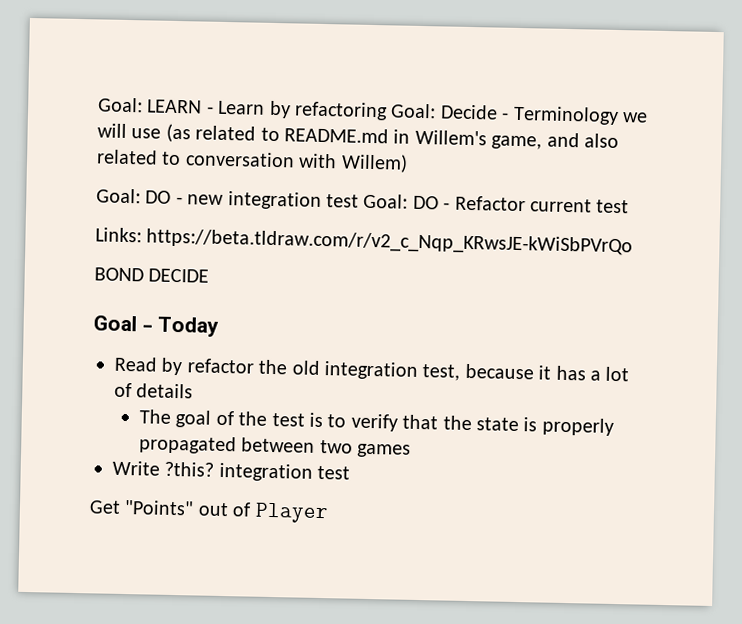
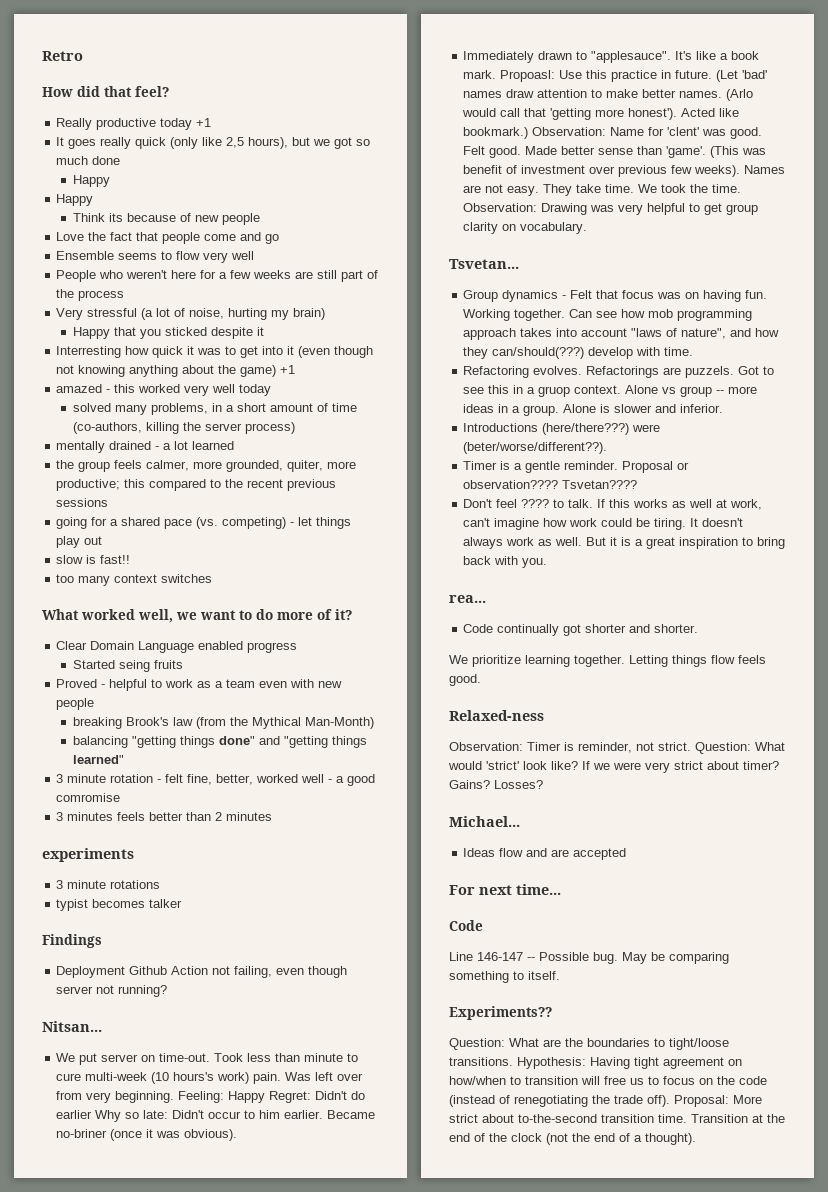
[98,97,648,126] [97,123,619,150] [96,149,408,173] [96,188,630,214] [95,227,634,257] [94,267,210,283] [93,315,220,337] [114,356,630,382] [114,382,194,399] [139,409,614,436] [139,435,412,458] [112,460,351,482] [89,500,329,524] Goal: LEARN - Learn by refactoring Goal: Decide - Terminology we will use (as related to README.md in Willem's game, and also related to conversation with Willem) // Goal: DO - new integration test Goal: DO - Refactor current test // Links: https://beta.tldraw.com/r/v2_c_Nqp_KRwsJE-kWiSbPVrQo // BOND DECIDE // Goal - Today // Read by refactor the old integration test, because it has a lot of details // The goal of the test is to verify that the state is properly propagated between two games // Write ?this? integration test // Get "Points" out of Player -> [42,51,83,61] [42,86,169,97] [56,118,212,130] [56,137,371,149] [56,156,121,165] [72,175,110,187] [56,194,94,206] [72,213,260,225] [56,232,280,244] [56,251,255,263] [56,270,379,282] [56,289,125,301] [56,308,326,320] [72,327,264,339] [56,346,374,358] [56,365,296,377] [56,384,272,396] [72,403,357,415] [72,422,295,434] [56,441,235,453] [56,460,357,472] [56,479,337,491] [56,498,109,507] [56,517,352,529] [56,536,103,548] [56,555,131,564] [56,574,213,586] [42,609,352,623] [56,641,298,653] [72,660,183,672] [56,679,343,691] [56,698,95,710] [72,717,374,729] [72,736,367,748] [72,755,124,764] [56,774,376,786] [56,793,121,802] [56,812,273,821] [42,848,134,862] [56,880,161,889] [56,899,183,911] [42,934,102,948] [56,966,348,978] [56,985,168,997] [42,1021,102,1032] [56,1053,359,1065] [56,1072,364,1084] [56,1091,366,1103] [56,1110,376,1122] [56,1129,238,1141] [463,51,760,63] [463,70,768,82] [463,89,754,101] [462,108,740,120] [463,127,763,139] [463,146,767,158] [463,165,786,177] [463,184,742,196] [463,203,759,215] [463,222,588,234] [449,259,519,269] [463,290,768,302] [463,309,753,321] [463,328,780,340] [463,347,694,359] [463,366,775,378] [463,385,758,397] [463,404,724,416] [463,423,661,435] [463,442,608,454] [463,461,690,473] [463,480,638,489] [463,499,763,510] [463,518,744,530] [463,537,786,549] [463,556,548,568] [449,595,486,603] [463,624,699,636] [449,655,766,667] [449,674,481,686] [449,710,544,721] [449,742,785,754] [448,761,779,773] [449,780,543,789] [449,816,520,827] [463,848,627,860] [449,884,561,895] [449,920,483,931] [449,952,729,964] [449,971,560,983] [449,1006,552,1020] [449,1038,729,1050] [449,1057,742,1069] [449,1076,767,1085] [449,1095,762,1107] [449,1114,785,1123] [449,1133,696,1145] Retro // How did that feel? // Really productive today +1 // It goes really quick (only like 2,5 hours), but we got so much done // Happy // Happy // Think its because of new people // Love the fact that people come and go // Ensemble seems to flow very well // People who weren't here for a few weeks are still part of the process // Very stressful (a lot of noise, hurting my brain) // Happy that you sticked despite it // Interresting how quick it was to get into it (even though not knowing anything about the game) +1 // amazed - this worked very well today // solved many problems, in a short amount of time (co-authors, killing the server process) // mentally drained - a lot learned // the group feels calmer, more grounded, quiter, more productive; this compared to the recent previous sessions // going for a shared pace (vs. competing) - let things play out // slow is fast!! // too many context switches // What worked well, we want to do more of it? // Clear Domain Language enabled progress // Started seing fruits // Proved - helpful to work as a team even with new people // breaking Brook's law (from the Mythical Man-Month) // balancing "getting things done" and "getting things learned" // 3 minute rotation - felt fine, better, worked well - a good comromise // 3 minutes feels better than 2 minutes // experiments // 3 minute rotations // typist becomes talker // Findings // Deployment Github Action not failing, even though server not running? // Nitsan... // We put server on time-out. Took less than minute to cure multi-week (10 hours's work) pain. Was left over from very beginning. Feeling: Happy Regret: Didn't do earlier Why so late: Didn't occur to him earlier. Became no-briner (once it was obvious). // Immediately drawn to "applesauce". It's like a book mark. Propoasl: Use this practice in future. (Let 'bad' names draw attention to make better names. (Arlo would call that 'getting more honest'). Acted like bookmark.) Observation: Name for 'clent' was good. Felt good. Made better sense than 'game'. (This was benefit of investment over previous few weeks). Names are not easy. They take time. We took the time. Observation: Drawing was very helpful to get group clarity on vocabulary. // Tsvetan... // Group dynamics - Felt that focus was on having fun. Working together. Can see how mob programming approach takes into account "laws of nature", and how they can/should(???) develop with time. // Refactoring evolves. Refactorings are puzzels. Got to see this in a gruop context. Alone vs group -- more ideas in a group. Alone is slower and inferior. // Introductions (here/there???) were (beter/worse/different??). // Timer is a gentle reminder. Proposal or observation???? Tsvetan???? // Don't feel ???? to talk. If this works as well at work, can't imagine how work could be tiring. It doesn't always work as well. But it is a great inspiration to bring back with you. // rea... // Code continually got shorter and shorter. // We prioritize learning together. Letting things flow feels good. // Relaxed-ness // Observation: Timer is reminder, not strict. Question: What would 'strict' look like? If we were very strict about timer? Gains? Losses? // Michael... // Ideas flow and are accepted // For next time... // Code // Line 146-147 -- Possible bug. May be comparing something to itself. // Experiments?? // Question: What are the boundaries to tight/loose transitions. Hypothesis: Having tight agreement on how/when to transition will free us to focus on the code (instead of renegotiating the trade off). Proposal: More strict about to-the-second transition time. Transition at the end of the clock (not the end of a thought).

